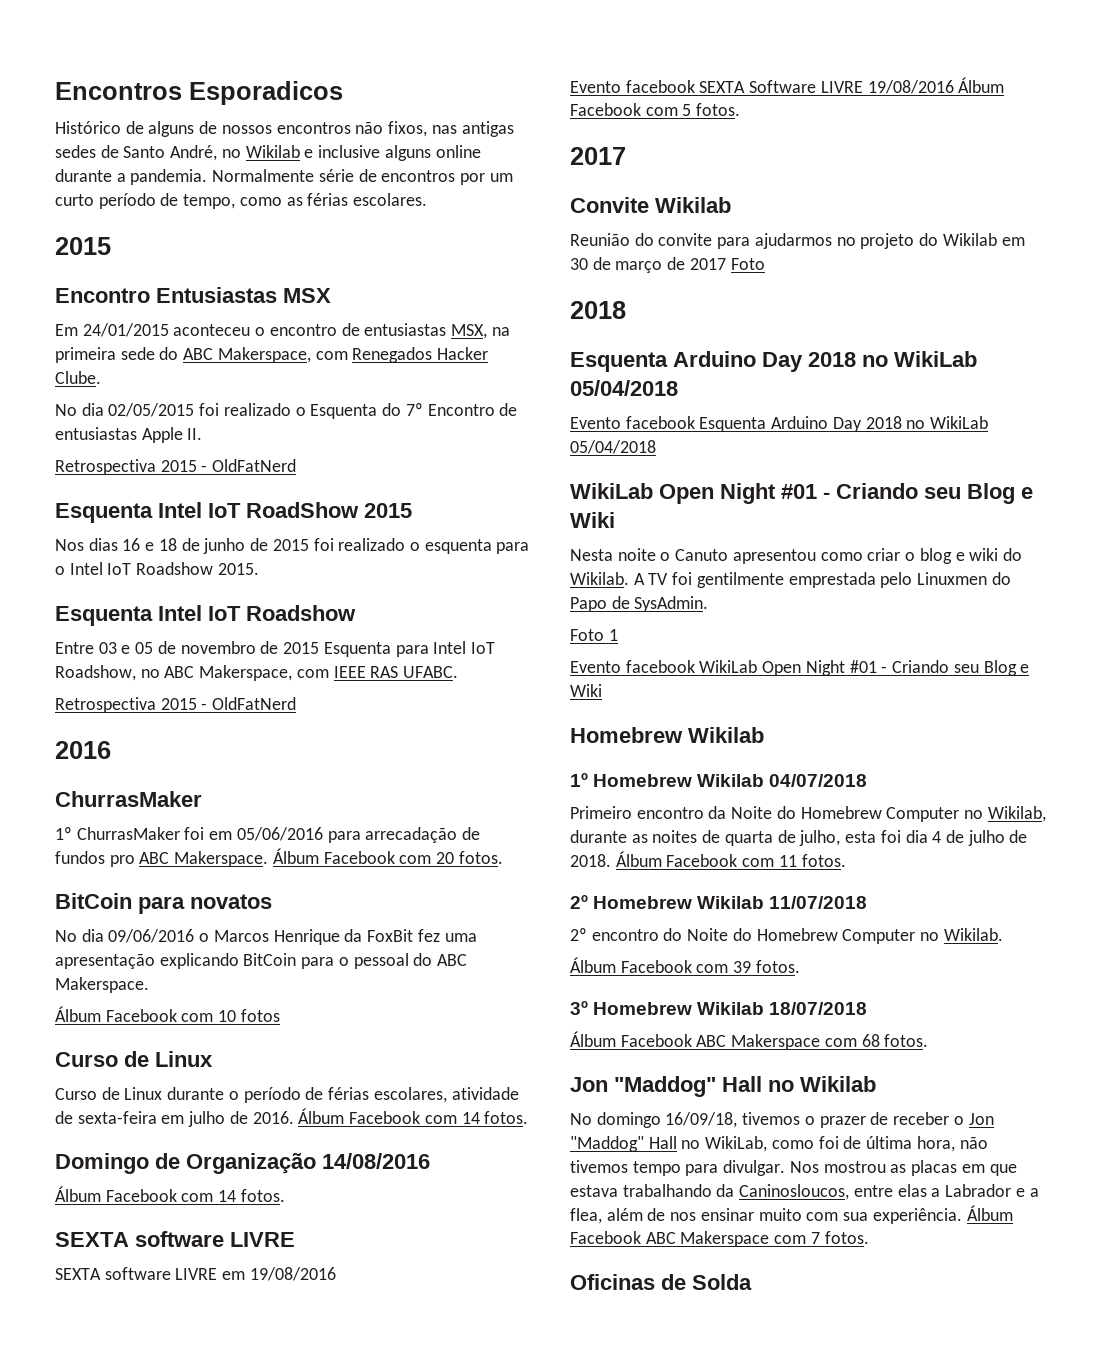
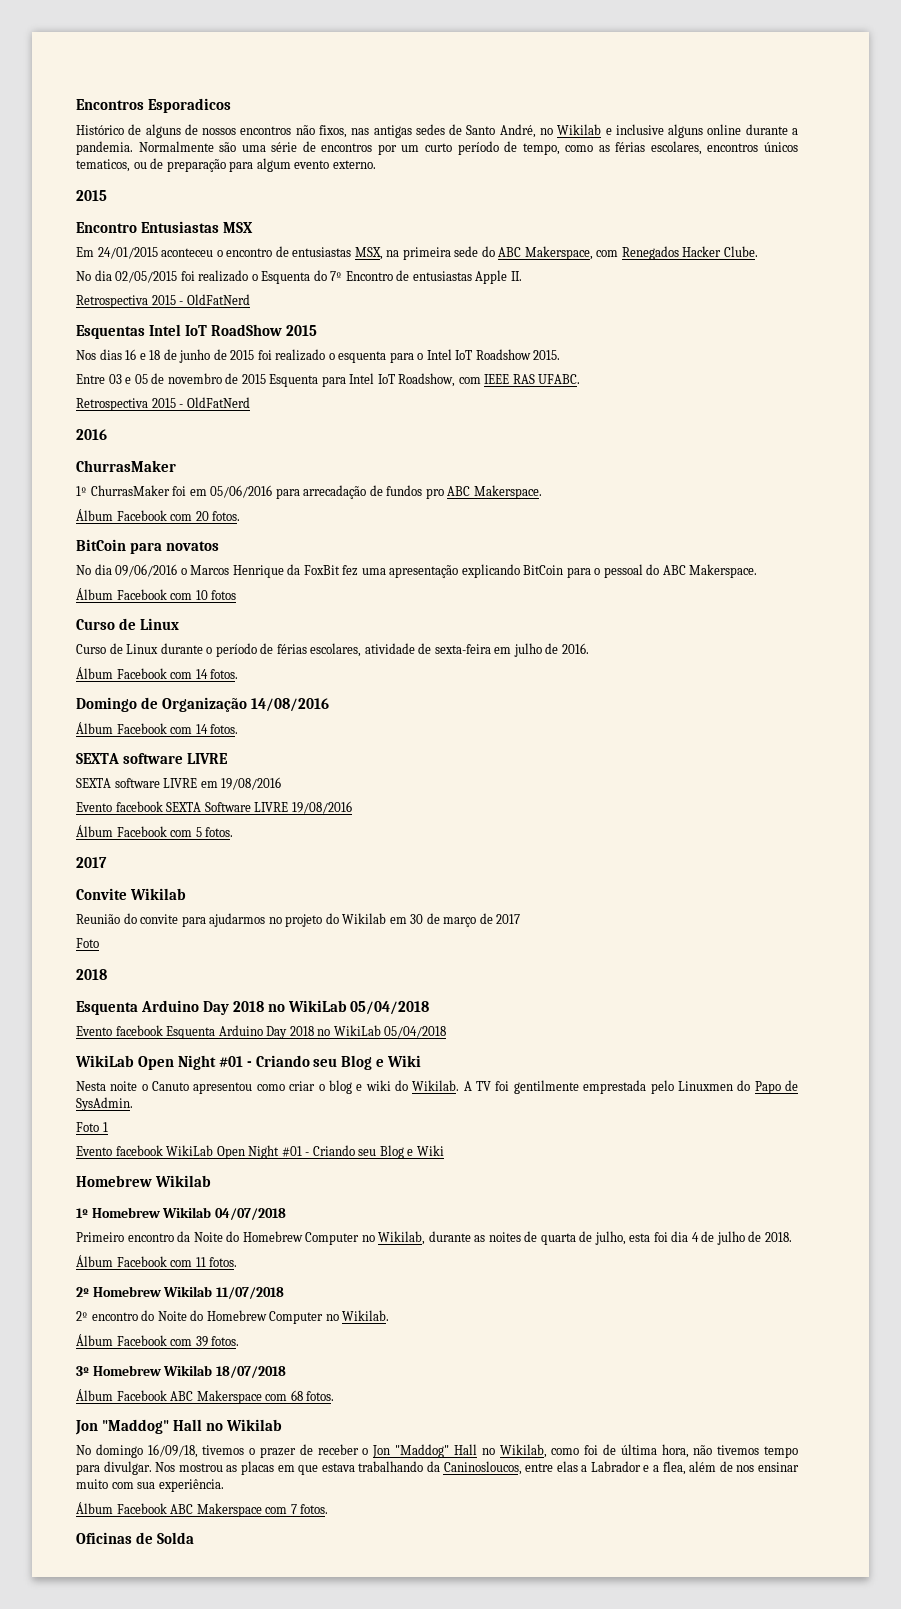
(315, 175) none -> [219,142,266,152] são uma
[353,193,428,206] escolares. -> [650,141,798,155] [76,158,376,172] escolares, encontros únicos tematicos, ou de preparação para algum evento externo.
[55,503,153,523] Esquenta -> [76,325,145,339] Esquentas
[55,605,356,626] // Esquenta Intel IoT Roadshow -> (561, 355) none
[140,665,293,681] no ABC Makerspace, -> (456, 380) none
(269, 859) none -> (542, 492) //
(294, 1117) none -> (589, 648) //
(954, 87) none -> (352, 807) //
(726, 264) none -> (521, 919) //
(611, 860) none -> (792, 1237) //
[705,1136,768,1152] WikiLab, -> [499,1444,547,1458] Wikilab,
(962, 1216) none -> (224, 1485) //

